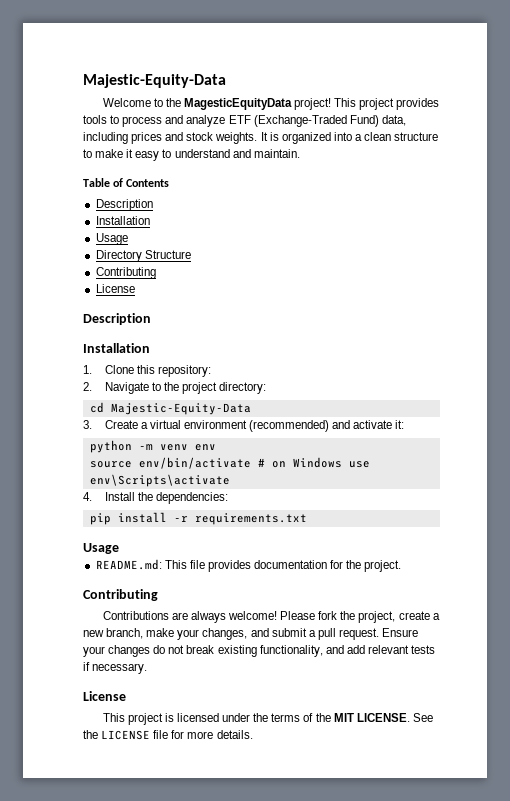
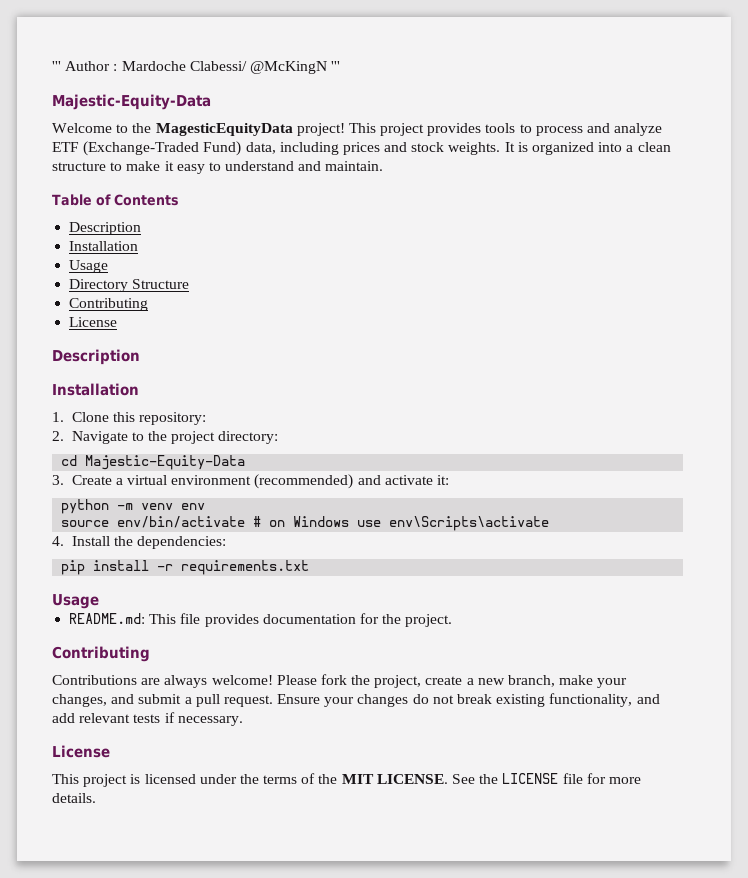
(83, 81) none -> [52,61,341,74] ''' Author : Mardoche Clabessi/ @McKingN ''' //

